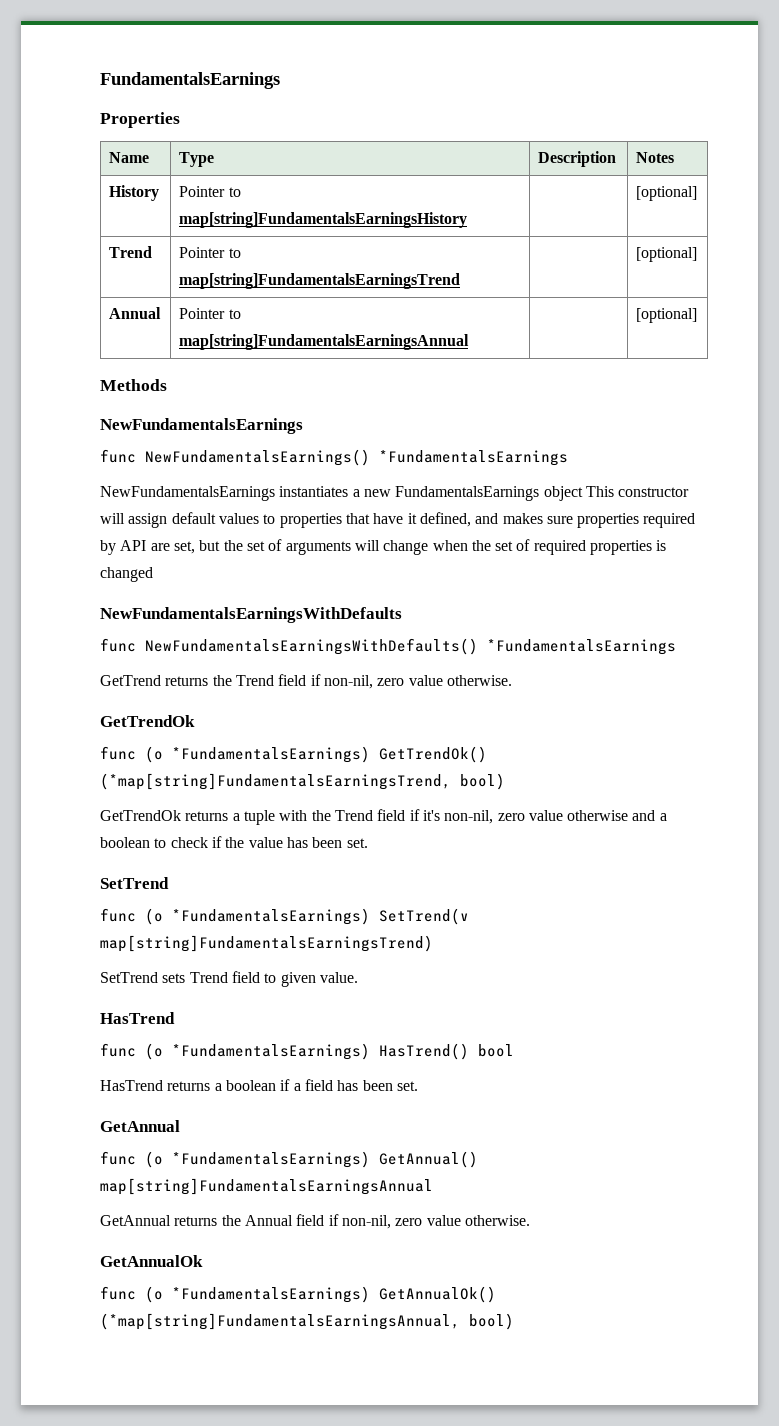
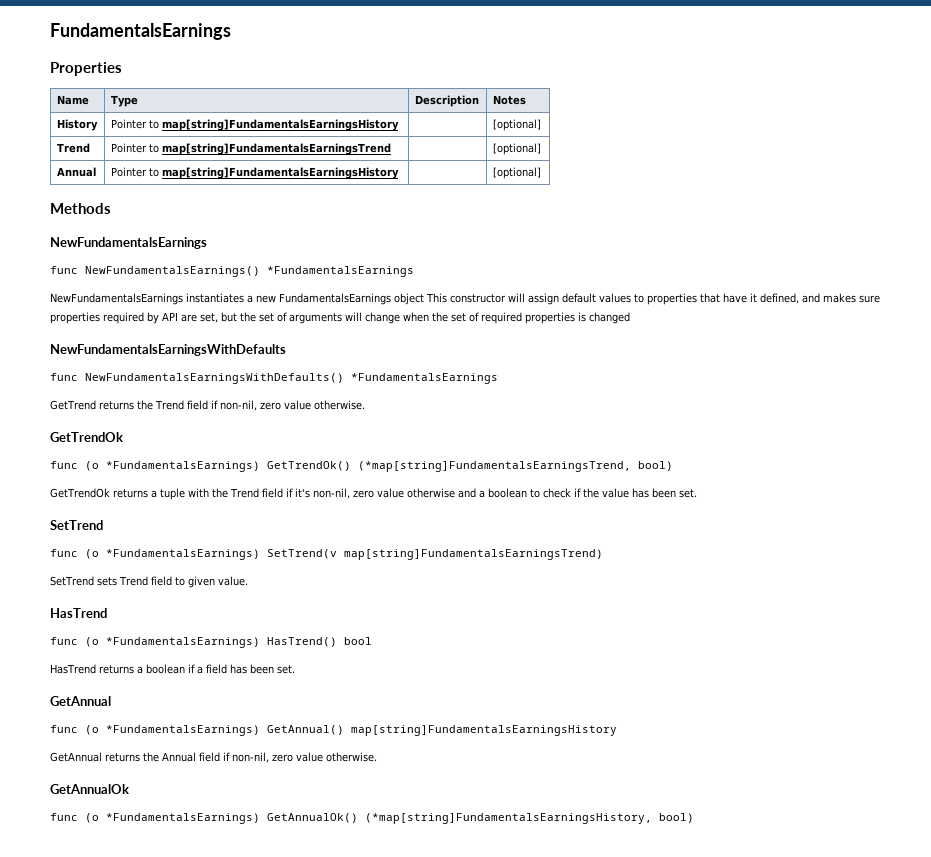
[179,334,470,350] map[string]FundamentalsEarningsAnnual -> [161,167,399,179] map[string]FundamentalsEarningsHistory
[100,1178,433,1195] map[string]FundamentalsEarningsAnnual -> [351,725,617,736] map[string]FundamentalsEarningsHistory
[100,1313,460,1330] (*map[string]FundamentalsEarningsAnnual, -> [365,813,652,824] (*map[string]FundamentalsEarningsHistory,

